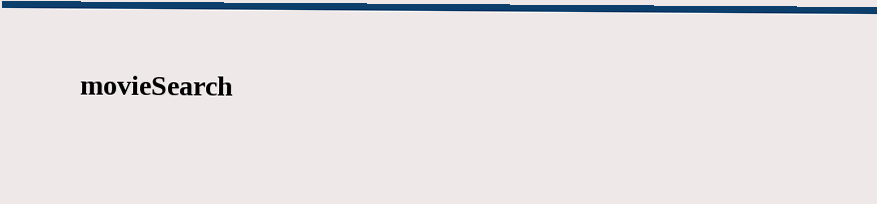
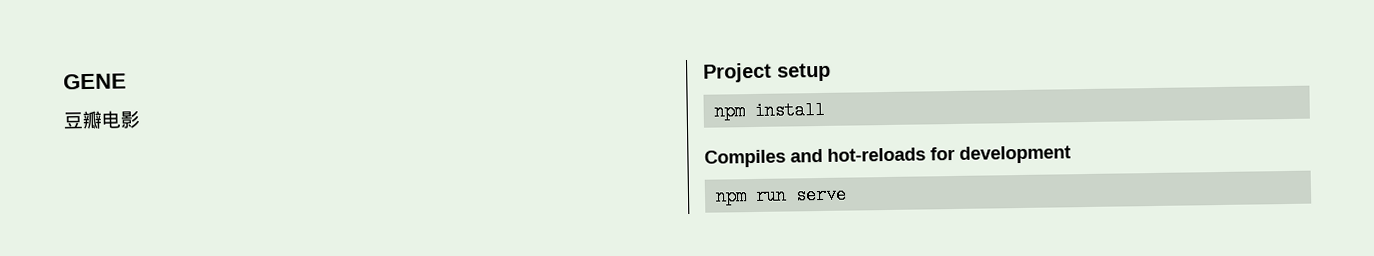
[80,75,234,96] movieSearch -> [63,73,127,90] [63,110,140,130] [703,62,831,83] [714,100,826,121] [704,145,1071,168] [715,185,848,206] GENE // 豆瓣电影 // Project setup // npm install // Compiles and hot-reloads for development // npm run serve

